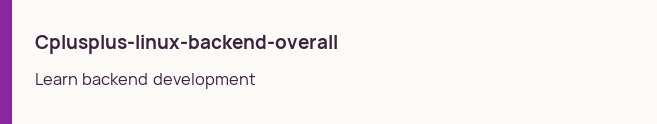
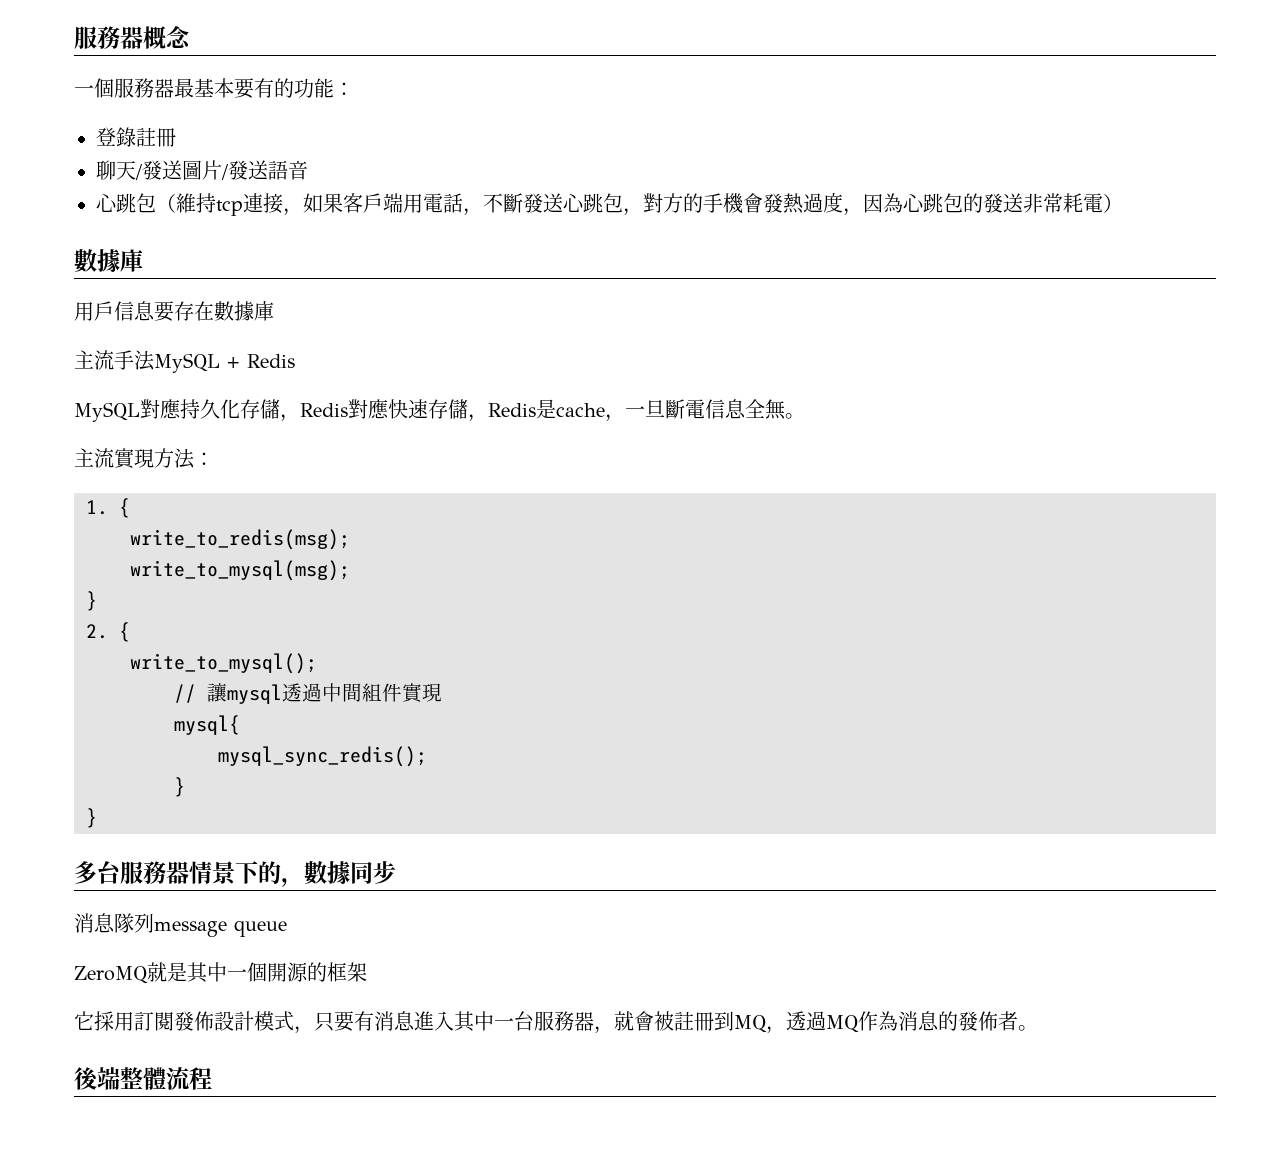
[35,35,338,54] [35,73,256,89] Cplusplus-linux-backend-overall // Learn backend development -> [74,26,191,49] [74,78,354,99] [96,127,176,147] [96,160,308,180] [96,192,1123,216] [74,249,143,272] [74,301,274,322] [74,350,295,373] [74,399,805,422] [74,448,214,469] [86,498,130,518] [130,529,350,550] [130,560,350,581] [86,591,97,611] [86,622,130,642] [130,653,317,674] [174,683,442,704] [174,715,240,735] [218,746,427,767] [174,777,185,797] [86,808,97,828] [74,861,396,887] [74,913,287,937] [74,962,367,984] [74,1011,1038,1034] [74,1067,212,1090] 服務器概念 // 一個服務器最基本要有的功能： // 登錄註冊 // 聊天/發送圖片/發送語音 // 心跳包（維持tcp連接，如果客戶端用電話，不斷發送心跳包，對方的手機會發熱過度，因為心跳包的發送非常耗電） // 數據庫 // 用戶信息要存在數據庫 // 主流手法MySQL + Redis // MySQL對應持久化存儲，Redis對應快速存儲，Redis是cache，一旦斷電信息全無。 // 主流實現方法： // 1. { // write_to_redis(msg); // write_to_mysql(msg); // } // 2. { // write_to_mysql(); // // 讓mysql透過中間組件實現 // mysql{ // mysql_sync_redis(); // } // } // 多台服務器情景下的，數據同步 // 消息隊列message queue // ZeroMQ就是其中一個開源的框架 // 它採用訂閱發佈設計模式，只要有消息進入其中一台服務器，就會被註冊到MQ，透過MQ作為消息的發佈者。 // 後端整體流程

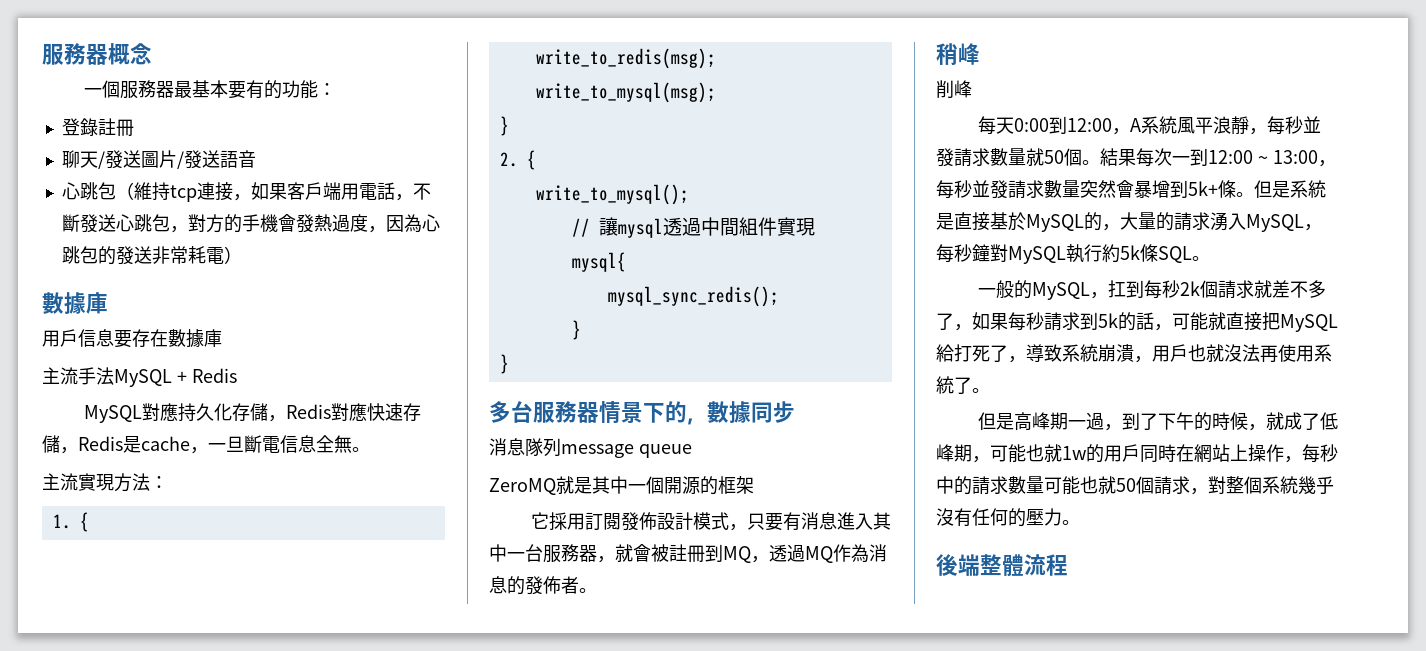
(1038, 1028) none -> [936,43,980,65] [936,80,972,98] [978,116,1322,135] [936,148,1336,167] [936,180,1326,199] [936,212,1322,232] [936,244,1210,264] [978,280,1327,300] [936,312,1338,332] [936,344,1332,363] [936,376,990,394] [978,412,1339,431] [936,444,1338,463] [936,476,1334,495] [936,508,1080,527] // 稍峰 // 削峰 // 每天0:00到12:00，A系統風平浪靜，每秒並發請求數量就50個。結果每次一到12:00 ~ 13:00，每秒並發請求數量突然會暴增到5k+條。但是系統是直接基於MySQL的，大量的請求湧入MySQL，每秒鐘對MySQL執行約5k條SQL。 // 一般的MySQL，扛到每秒2k個請求就差不多了，如果每秒請求到5k的話，可能就直接把MySQL給打死了，導致系統崩潰，用戶也就沒法再使用系統了。 // 但是高峰期一過，到了下午的時候，就成了低峰期，可能也就1w的用戶同時在網站上操作，每秒中的請求數量可能也就50個請求，對整個系統幾乎沒有任何的壓力。

